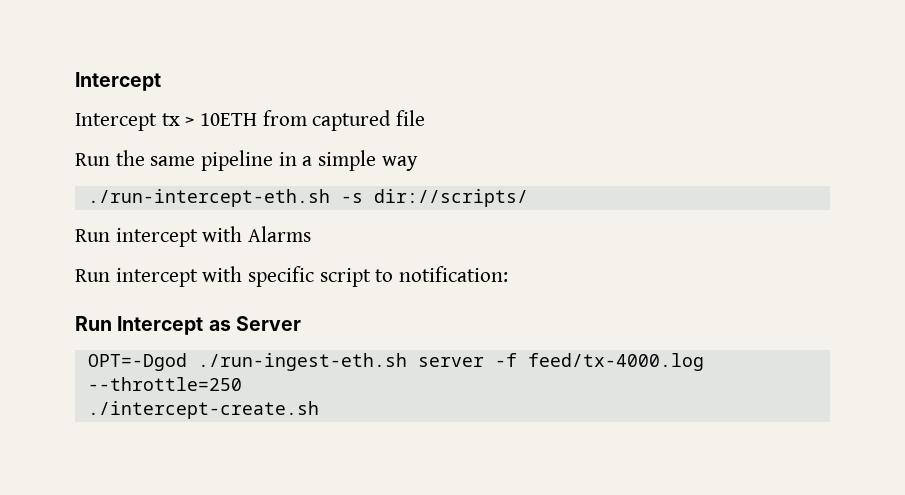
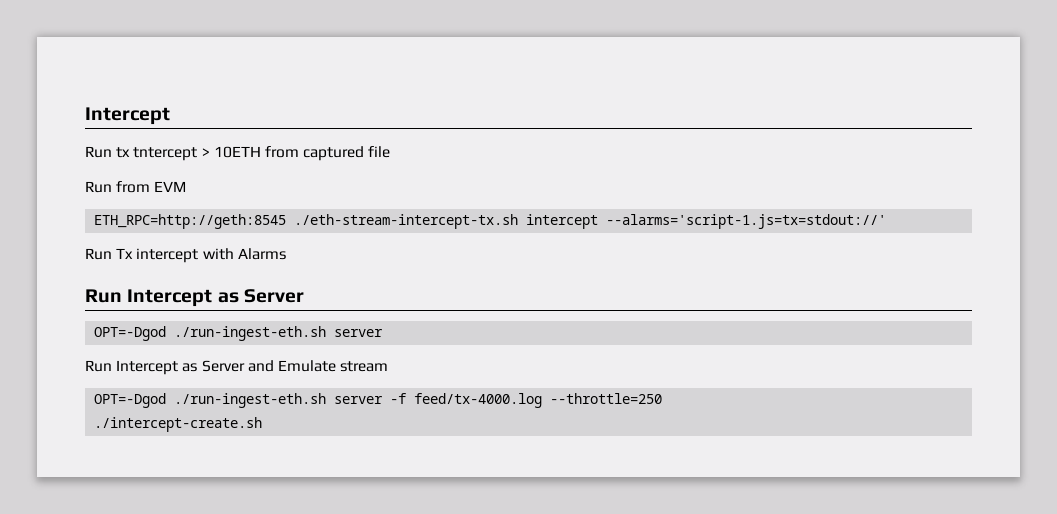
[75,113,180,131] Intercept tx -> [85,146,198,161] Run tx tntercept
[115,150,418,171] [87,189,528,207] [75,229,110,242] the same pipeline in a simple way // ./run-intercept-eth.sh -s dir://scripts/ // Run -> [116,181,187,193] [94,214,887,229] [85,248,134,260] from EVM // ETH_RPC=http://geth:8545 ./eth-stream-intercept-tx.sh intercept --alarms='script-1.js=tx=stdout://' // Run Tx
[75,266,509,287] // Run intercept with specific script to notification: -> (286, 254) none
(484, 362) none -> [85,360,389,375] [94,393,384,408] // Run Intercept as Server and Emulate stream // OPT=-Dgod ./run-ingest-eth.sh server

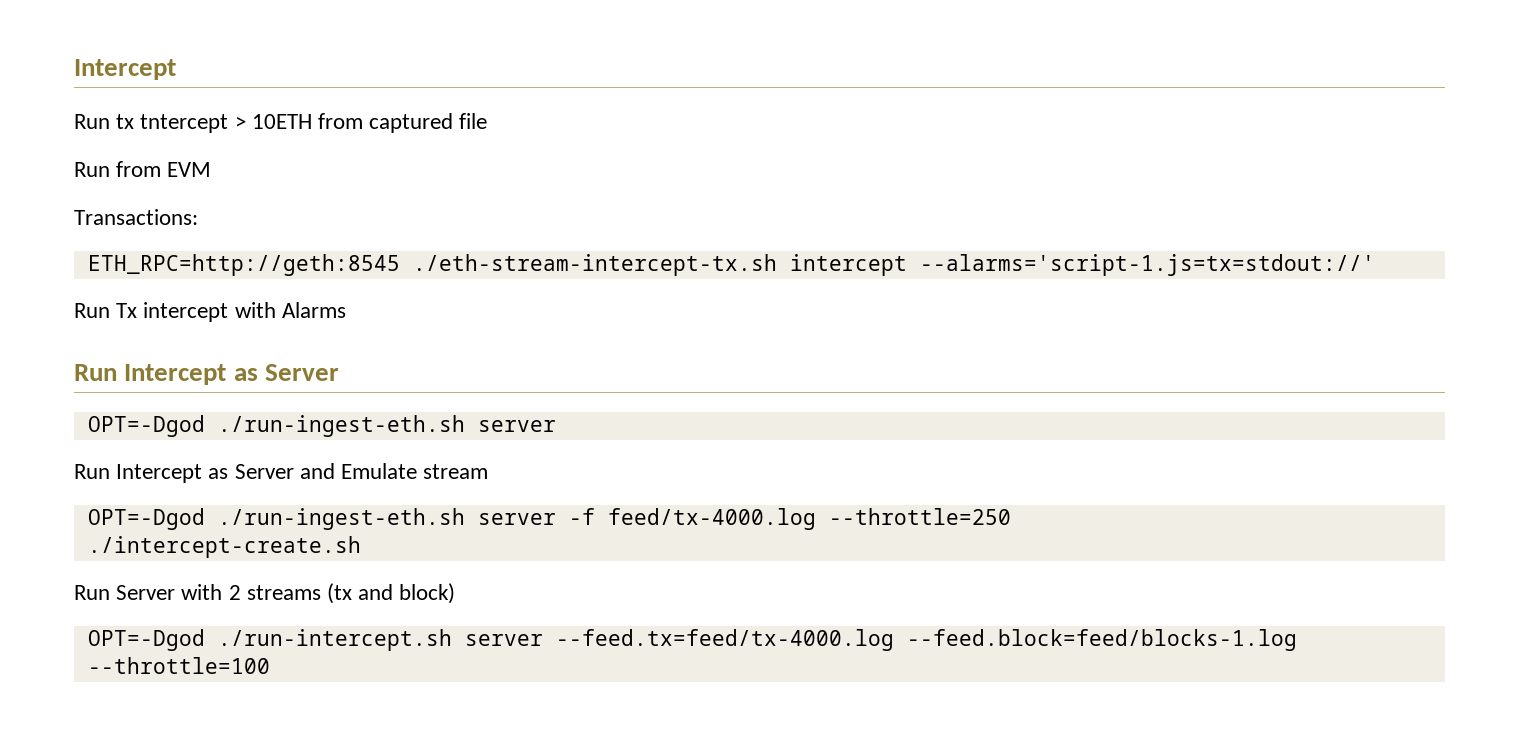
(187, 186) none -> [74,209,198,225] // Transactions:
(263, 424) none -> [74,583,456,604] [87,629,1297,651] [87,657,270,674] // Run Server with 2 streams (tx and block) // OPT=-Dgod ./run-intercept.sh server --feed.tx=feed/tx-4000.log --feed.block=feed/blocks-1.log --throttle=100

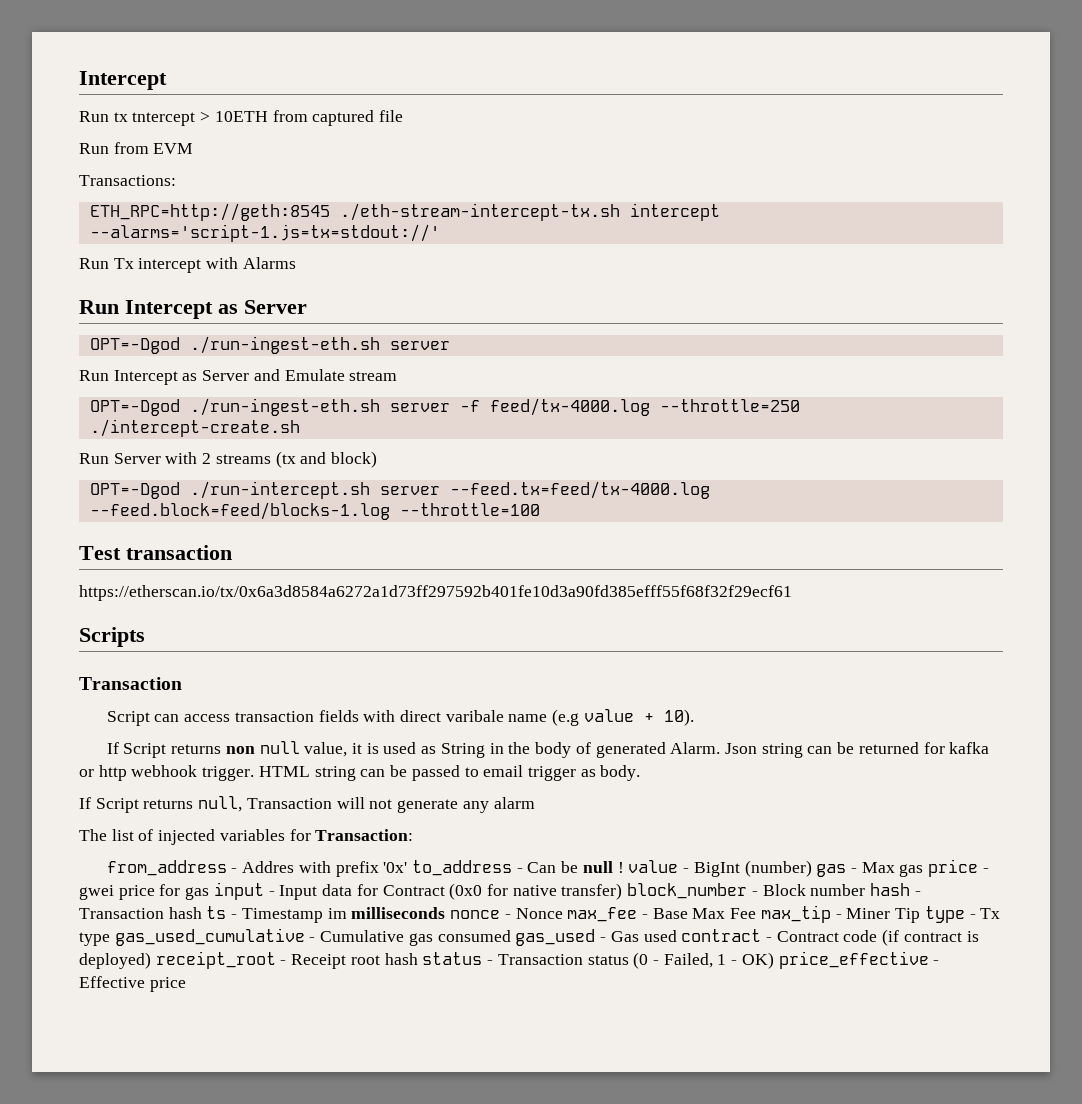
(270, 665) none -> [79,545,232,560] [79,585,792,601] [79,627,145,647] [79,677,182,690] [106,709,694,726] [106,741,990,758] [79,765,641,781] [79,796,535,813] [79,829,414,845] [106,859,989,877] [79,882,921,900] [79,905,1001,923] [79,928,979,946] [79,951,940,969] [79,976,186,992] // Test transaction // https://etherscan.io/tx/0x6a3d8584a6272a1d73ff297592b401fe10d3a90fd385efff55f68f32f29ecf61 // Scripts // Transaction // Script can access transaction fields with direct varibale name (e.g value + 10). // If Script returns non null value, it is used as String in the body of generated Alarm. Json string can be returned for kafka or http webhook trigger. HTML string can be passed to email trigger as body. // If Script returns null, Transaction will not generate any alarm // The list of injected variables for Transaction: // from_address - Addres with prefix '0x' to_address - Can be null ! value - BigInt (number) gas - Max gas price - gwei price for gas input - Input data for Contract (0x0 for native transfer) block_number - Block number hash - Transaction hash ts - Timestamp im milliseconds nonce - Nonce max_fee - Base Max Fee max_tip - Miner Tip type - Tx type gas_used_cumulative - Cumulative gas consumed gas_used - Gas used contract - Contract code (if contract is deployed) receipt_root - Receipt root hash status - Transaction status (0 - Failed, 1 - OK) price_effective - Effective price

